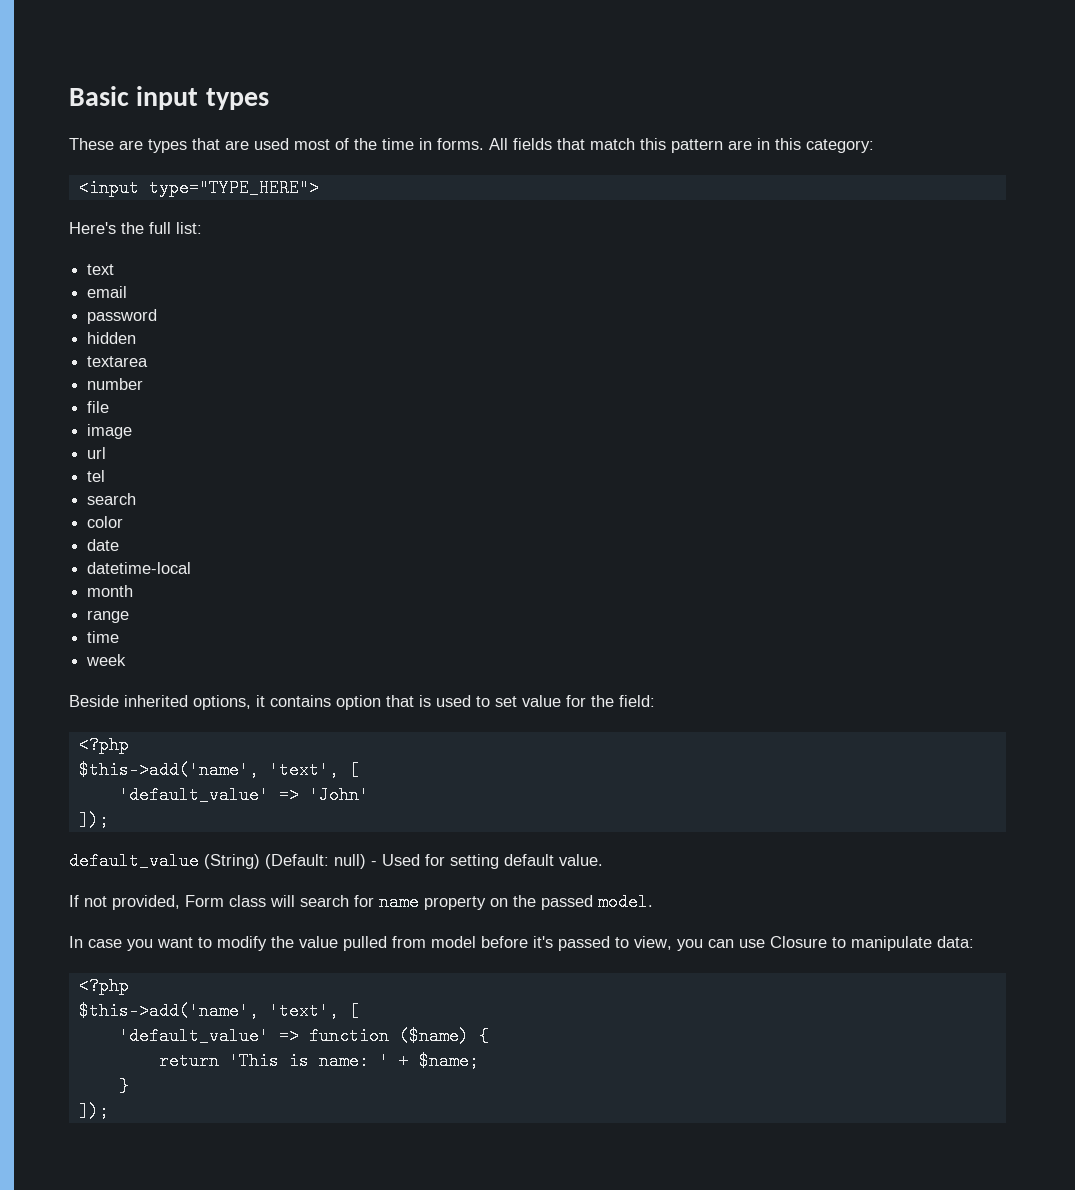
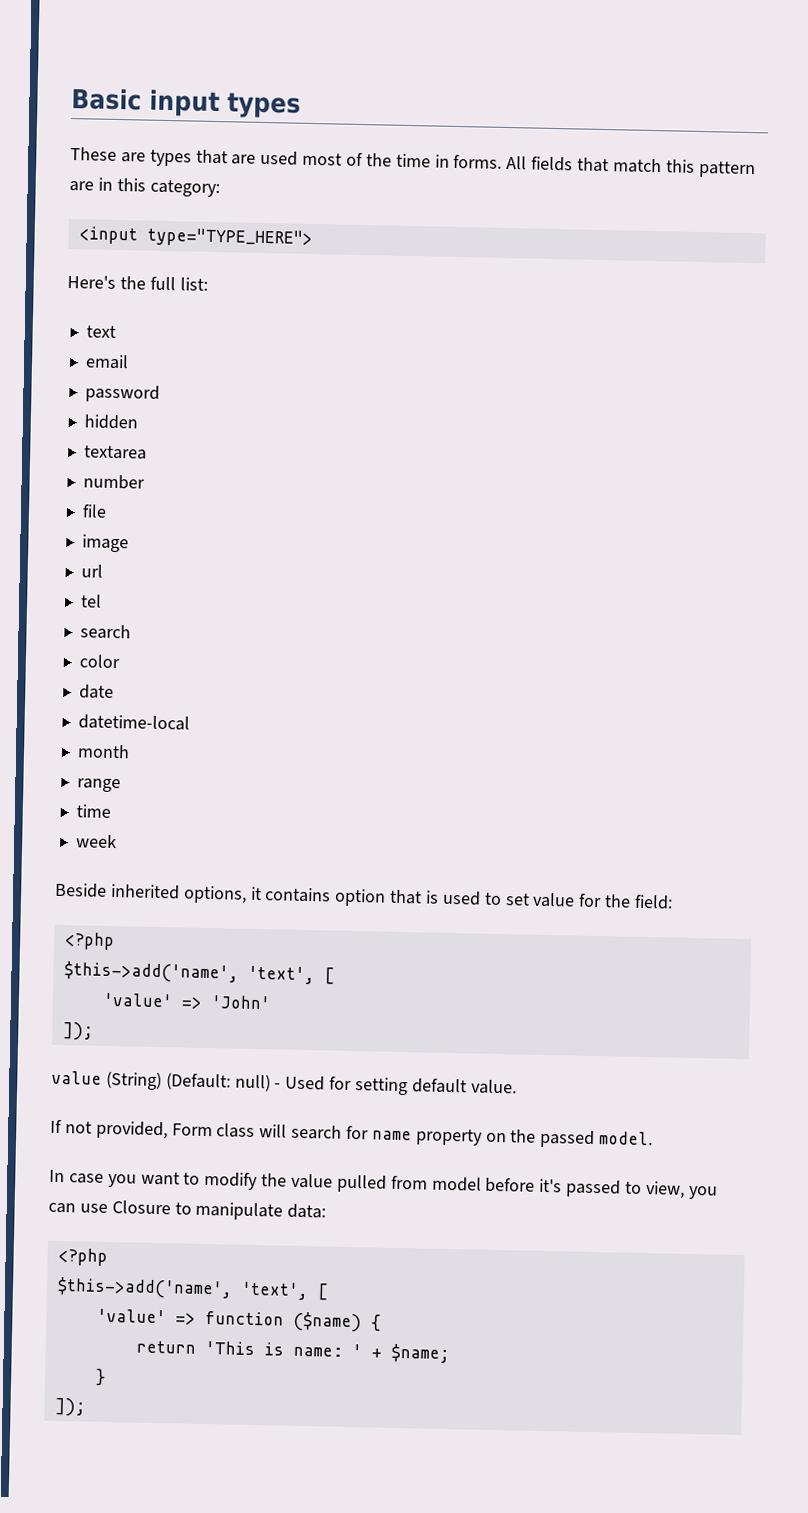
[118,786,269,804] 'default_value' -> [102,992,173,1008] 'value'
[69,852,199,870] default_value -> [51,1070,102,1085] value
[118,1027,269,1045] 'default_value' -> [96,1308,166,1324] 'value'

